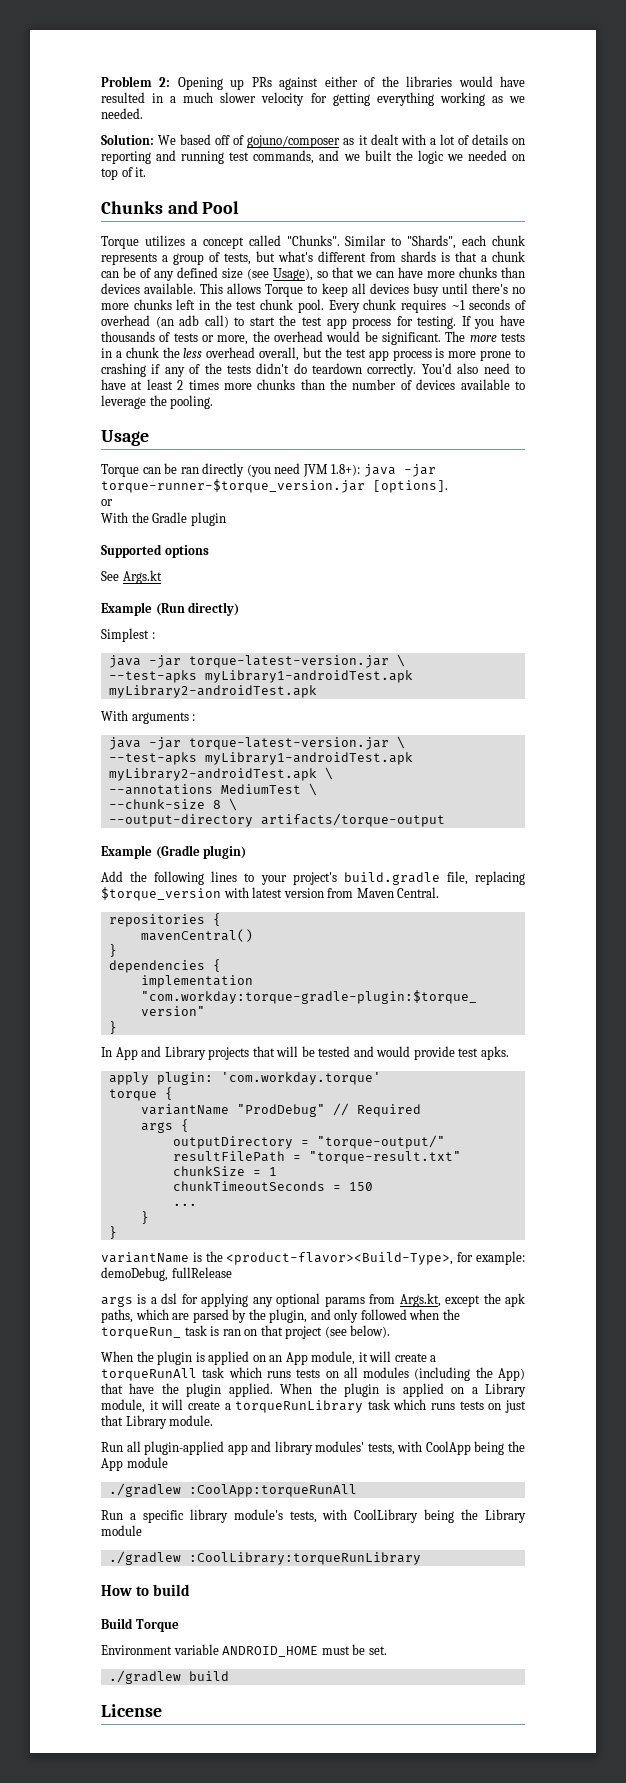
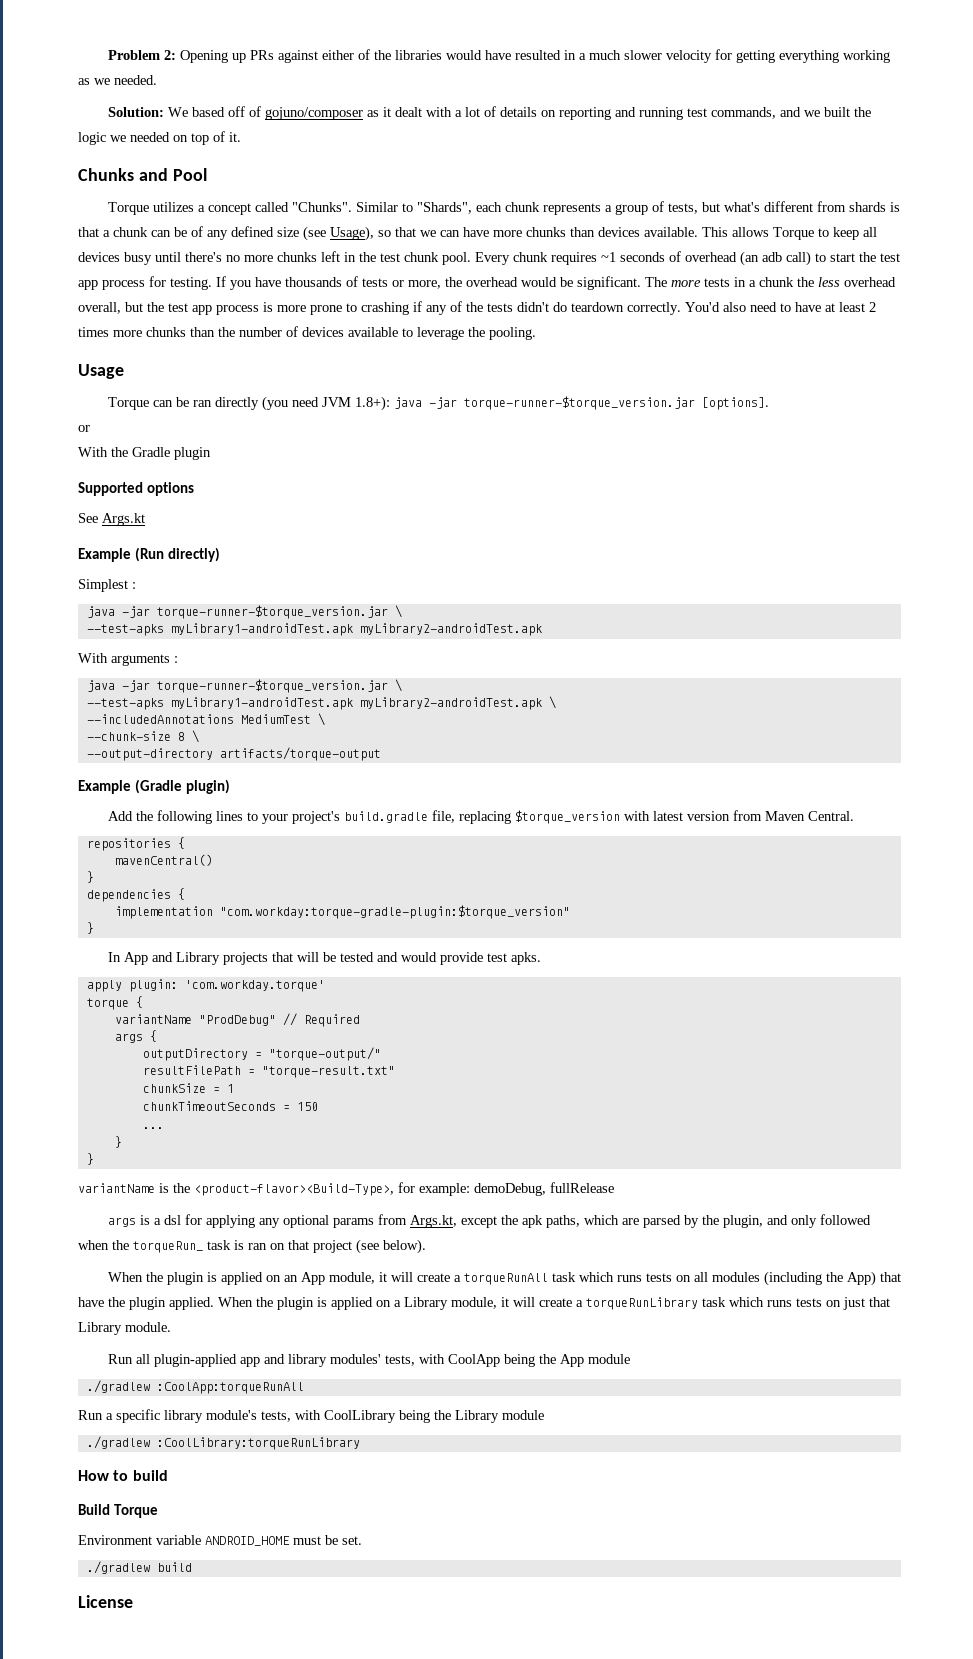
[188,655,389,668] torque-latest-version.jar -> [156,605,388,619] torque-runner-$torque_version.jar
[188,737,389,750] torque-latest-version.jar -> [156,679,388,693] torque-runner-$torque_version.jar
[108,784,213,795] --annotations -> [86,714,234,724] --includedAnnotations

